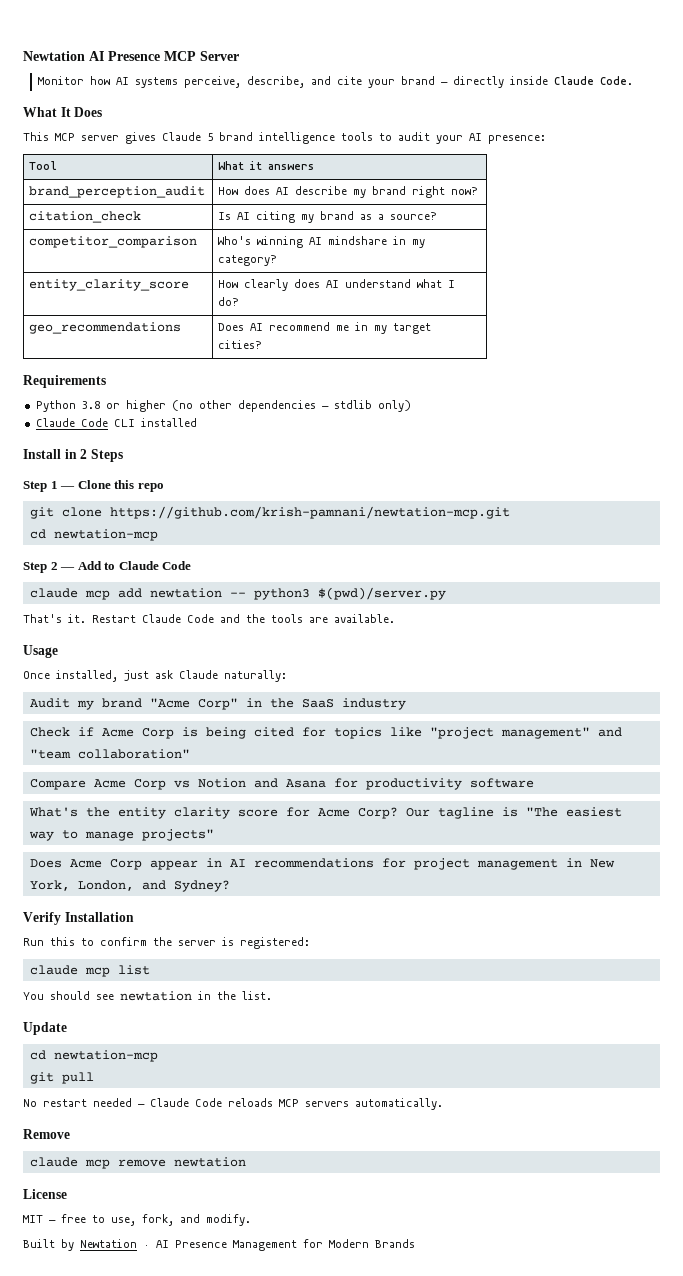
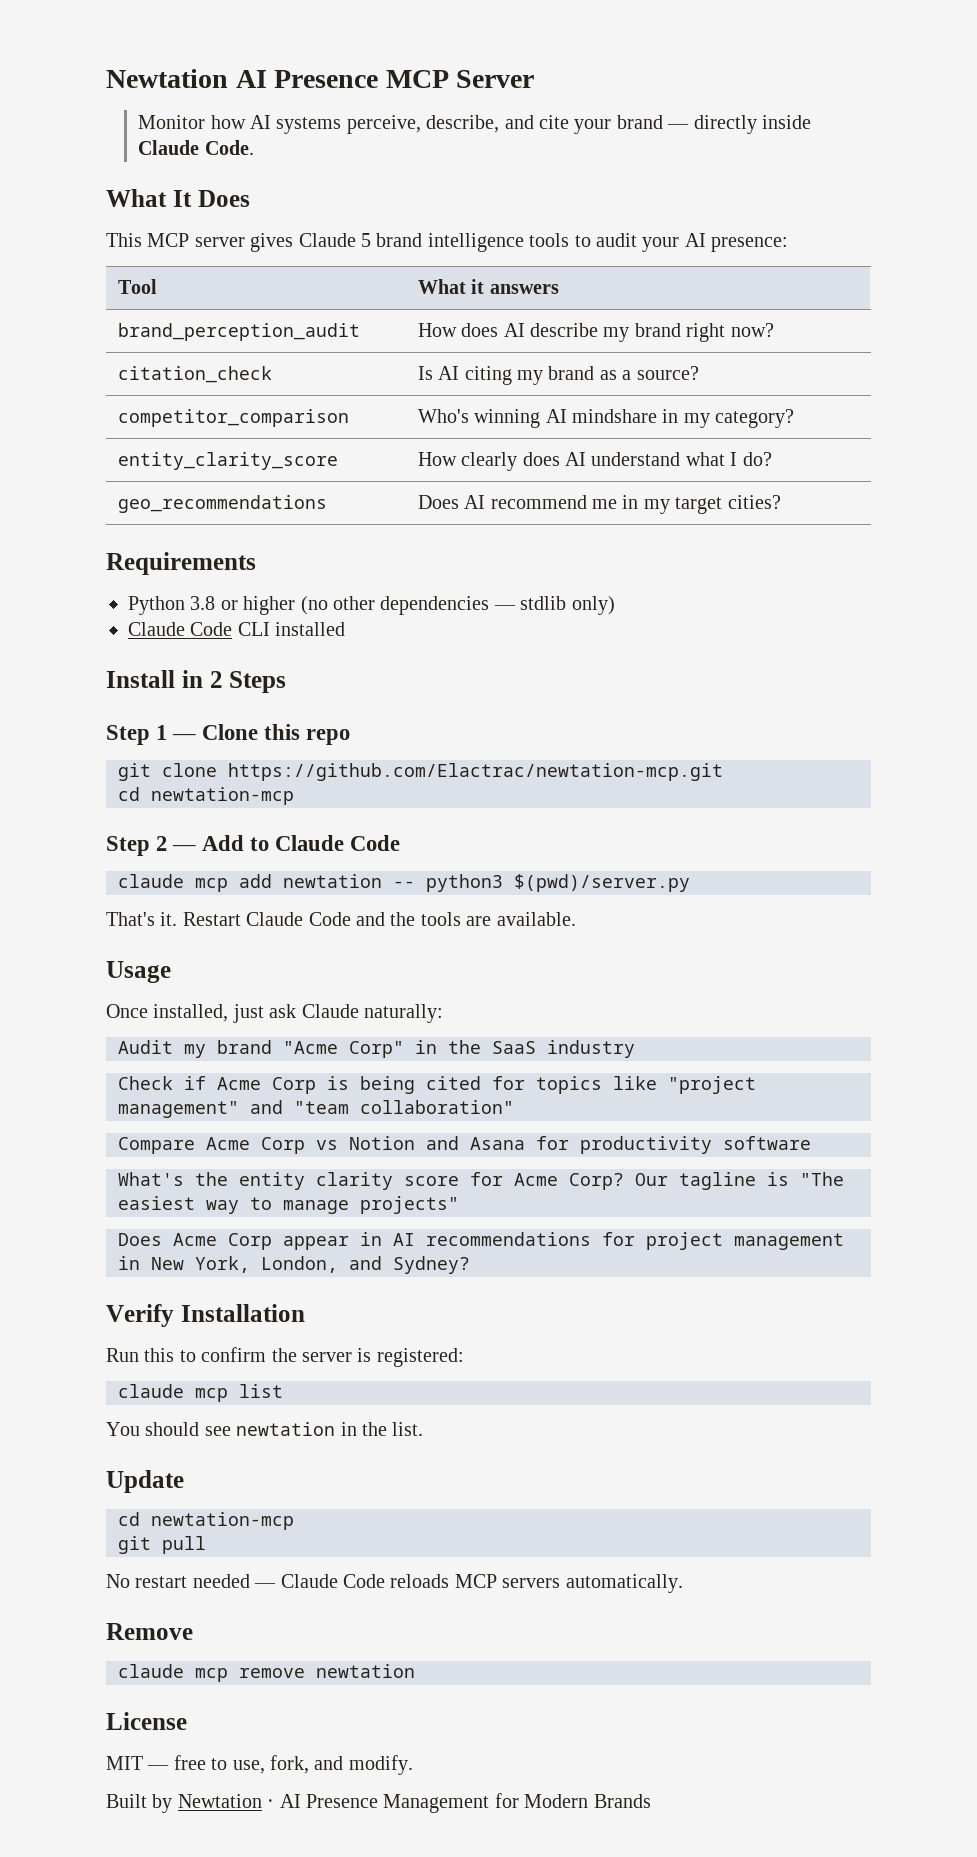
[109,506,510,519] https://github.com/krish-pamnani/newtation-mcp.git -> [228,763,723,781] https://github.com/Elactrac/newtation-mcp.git

